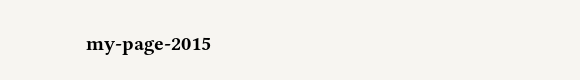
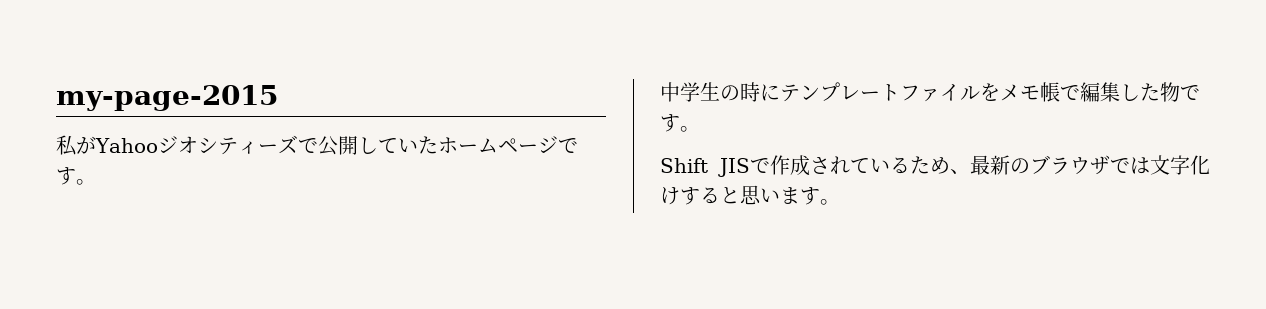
(211, 46) none -> [56,135,578,156] [56,167,96,185] [660,82,1200,102] [660,114,700,132] [660,155,1210,177] [660,185,840,205] // 私がYahooジオシティーズで公開していたホームページです。 // 中学生の時にテンプレートファイルをメモ帳で編集した物です。 // Shift JISで作成されているため、最新のブラウザでは文字化けすると思います。

